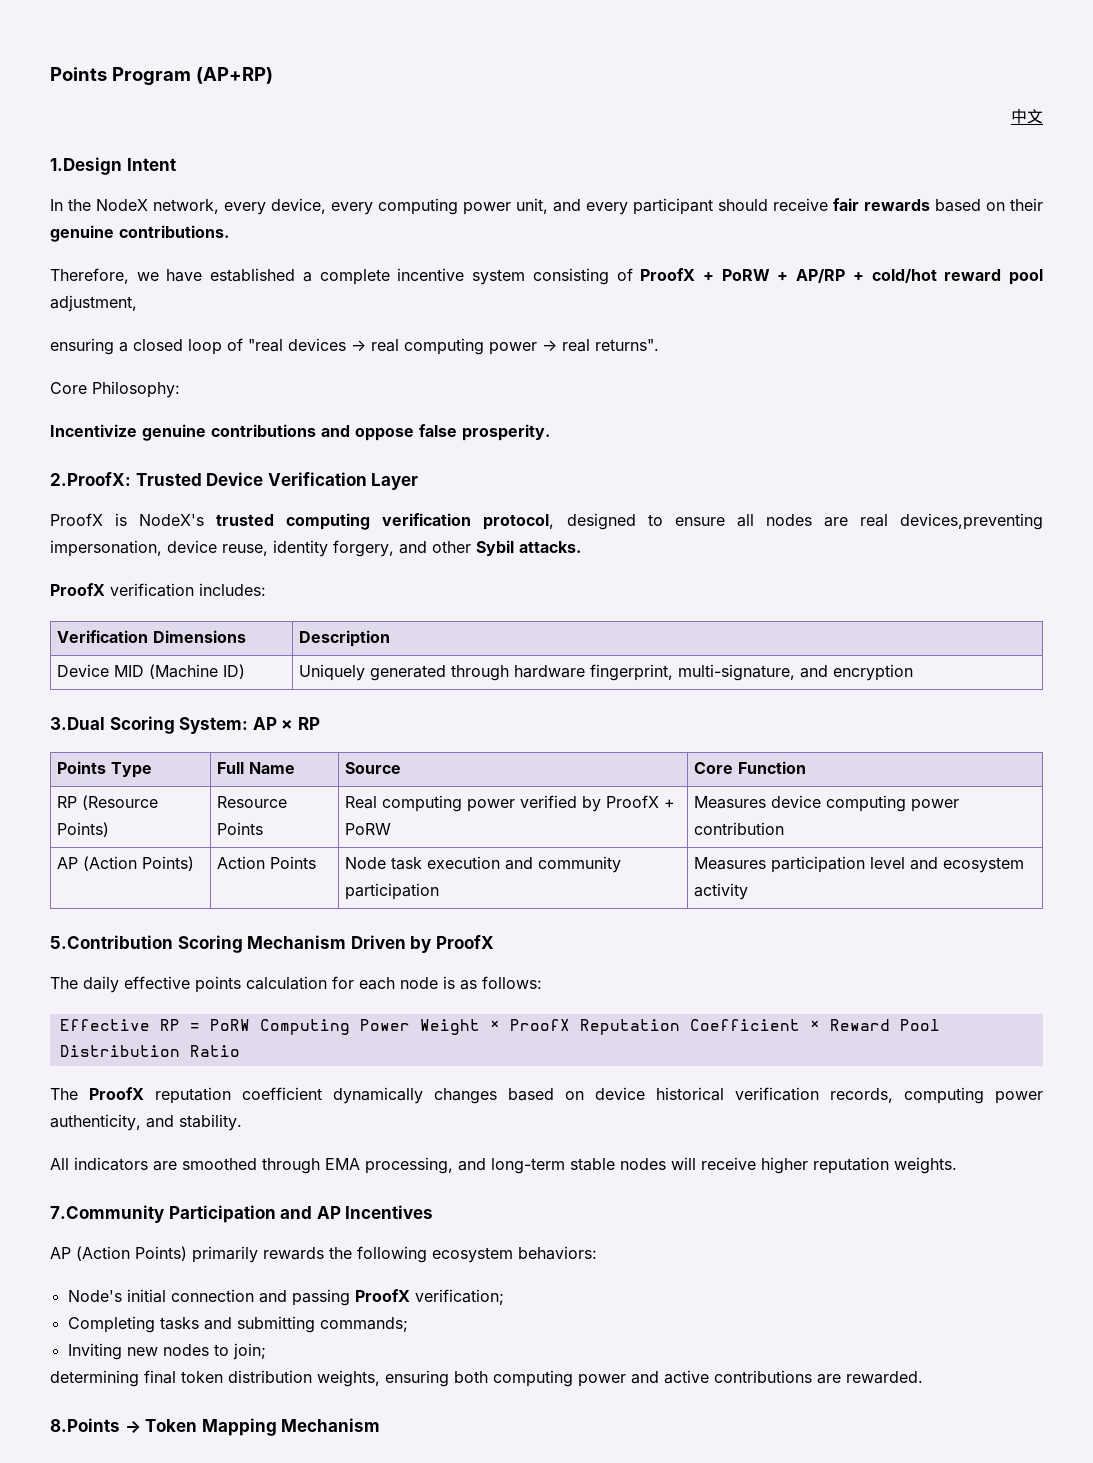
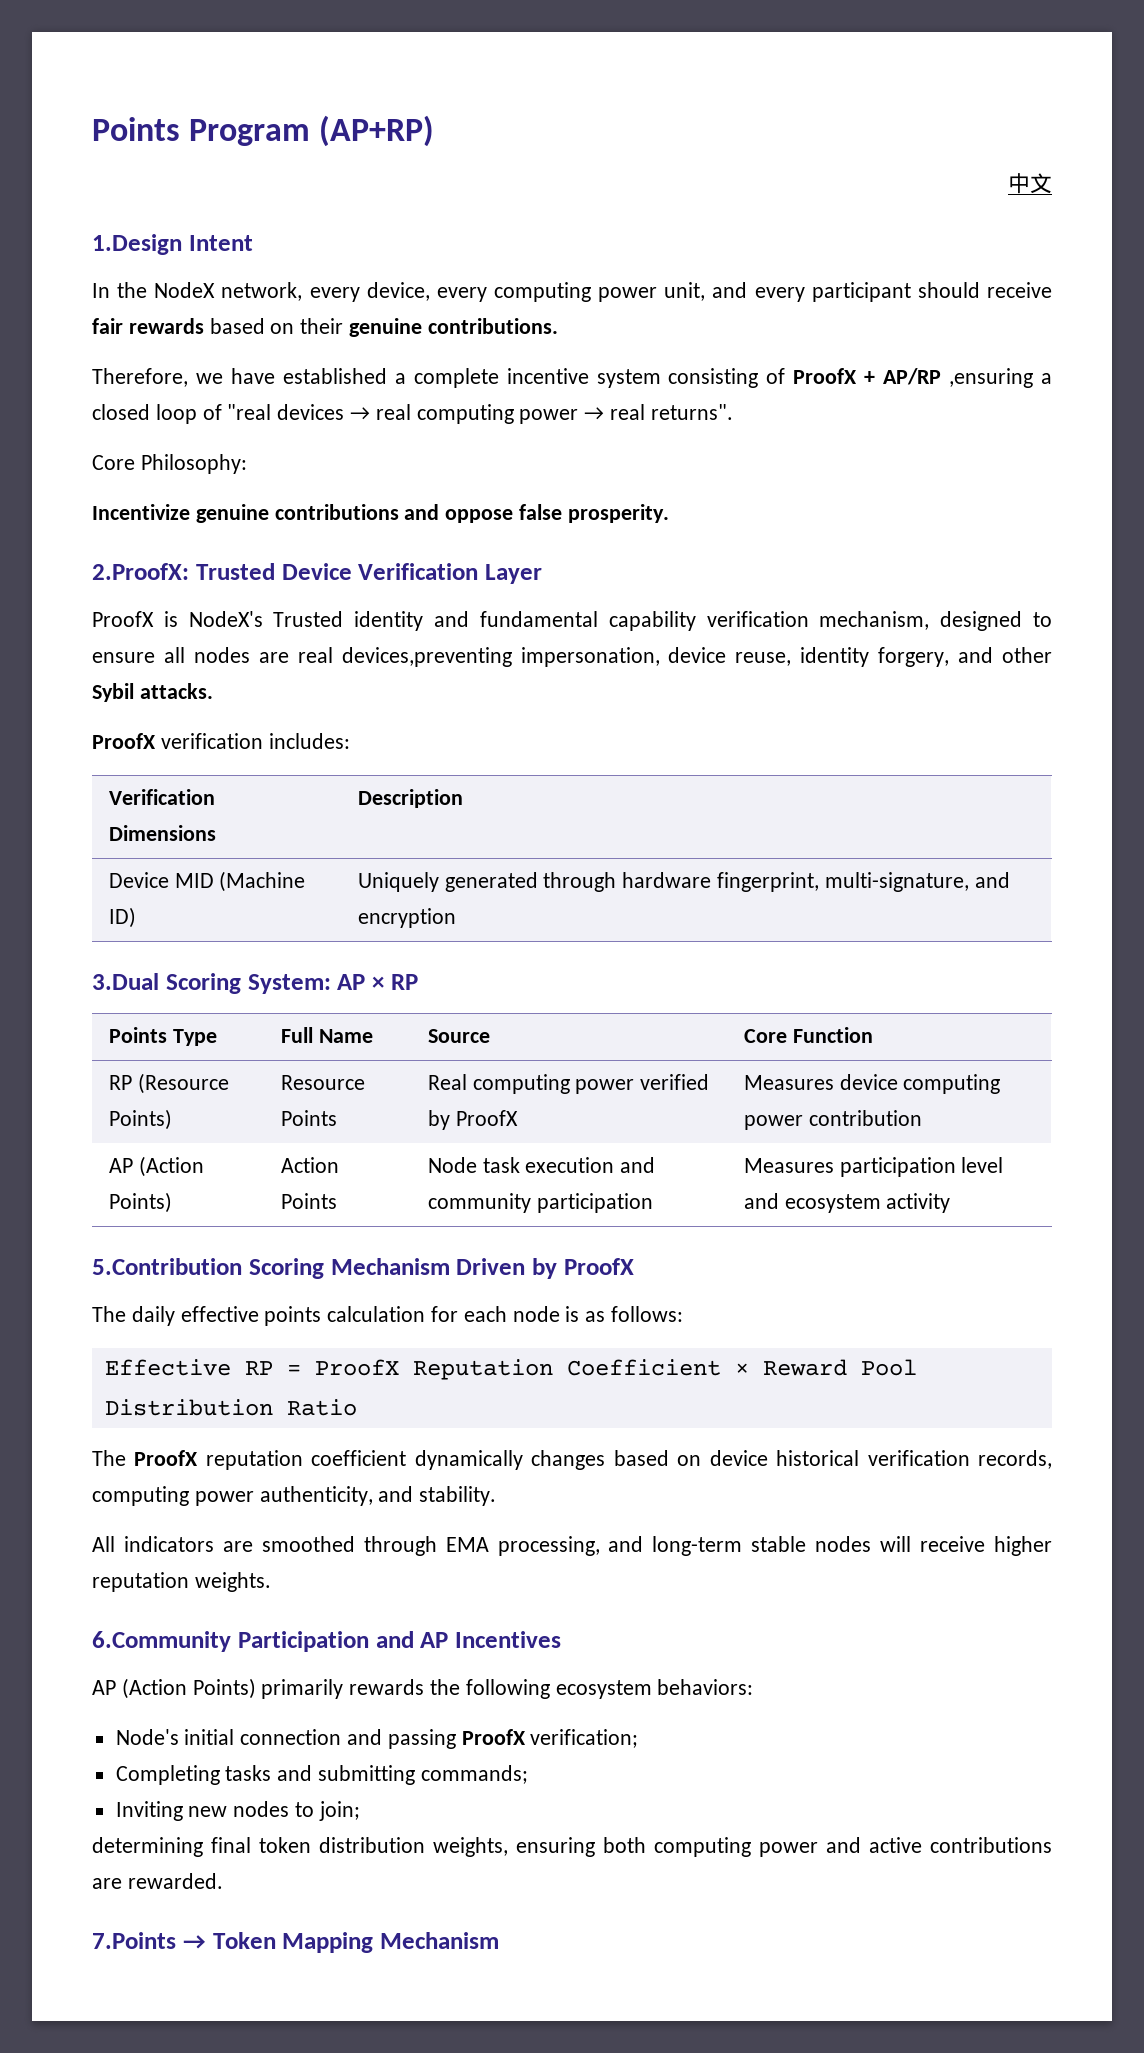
[721,269,1043,285] [50,295,137,312] [50,338,114,355] PoRW + AP/RP + cold/hot reward pool adjustment, // ensuring -> [883,368,1034,388] AP/RP ,ensuring
[216,513,555,530] trusted computing verification protocol, -> [273,611,930,631] Trusted identity and fundamental capability verification mechanism,
[664,799,676,808] [345,823,392,835] + PoRW -> (518, 1118) none
[209,1019,500,1035] PoRW Computing Power Weight × -> (301, 1370) none
[50,1205,164,1223] 7.Community -> [92,1631,231,1652] 6.Community
[50,1418,120,1432] 8.Points -> [92,1932,176,1949] 7.Points

